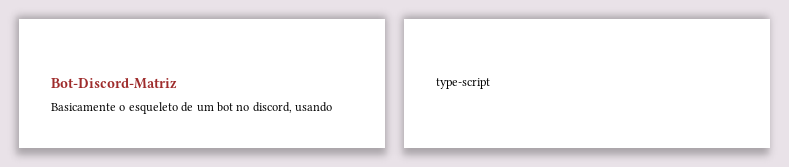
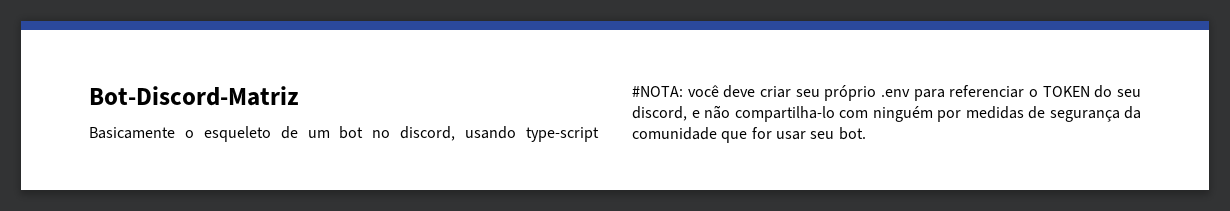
(490, 83) none -> [632,85,1141,101] [632,105,1141,122] [632,127,866,143] #NOTA: você deve criar seu próprio .env para referenciar o TOKEN do seu discord, e não compartilha-lo com ninguém por medidas de segurança da comunidade que for usar seu bot.

